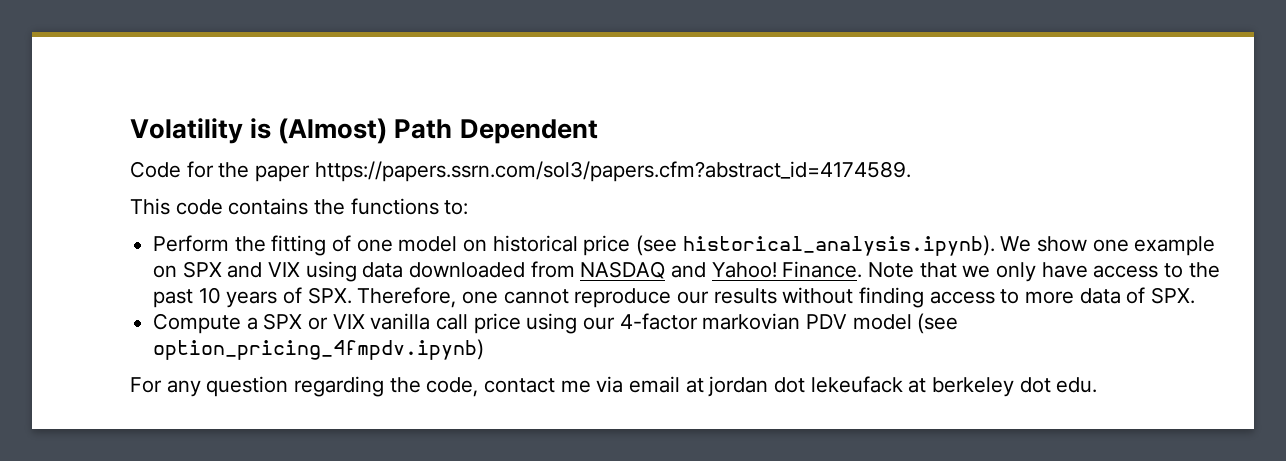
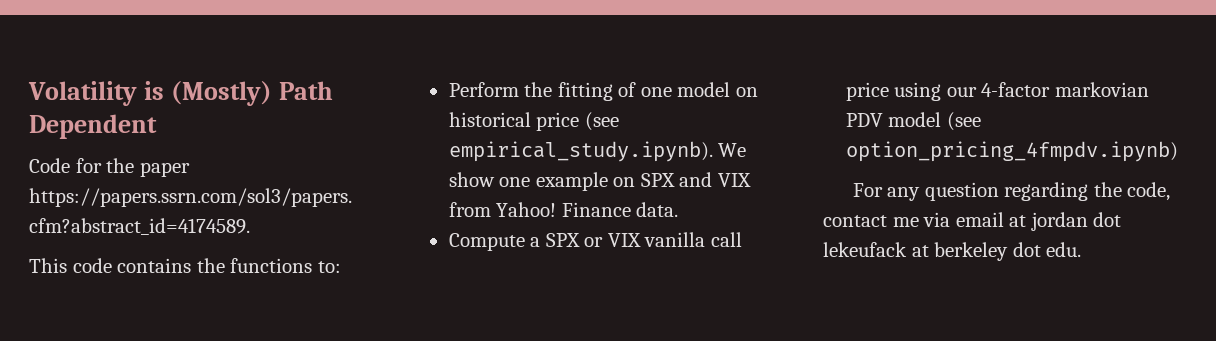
[278,118,388,144] (Almost) -> [171,81,273,106] (Mostly)
[682,235,995,256] historical_analysis.ipynb). -> [448,141,713,162] empirical_study.ipynb).
[305,261,1220,282] [153,287,1196,308] using data downloaded from NASDAQ and Yahoo! Finance. Note that we only have access to the past 10 years of SPX. Therefore, one cannot reproduce our results without finding access to more data of SPX. -> [448,202,679,217] from Yahoo! Finance data.

